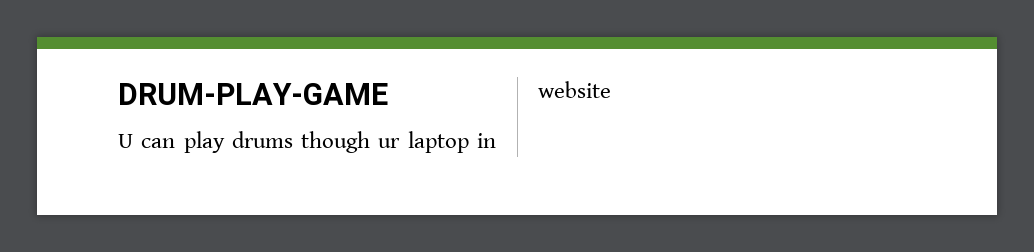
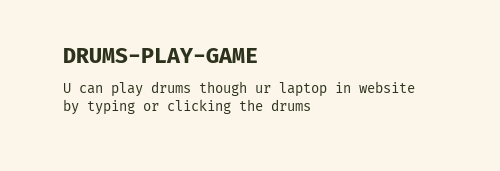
[118,83,388,105] DRUM-PLAY-GAME -> [63,48,258,63] DRUMS-PLAY-GAME
(611, 89) none -> [63,99,311,115] by typing or clicking the drums

